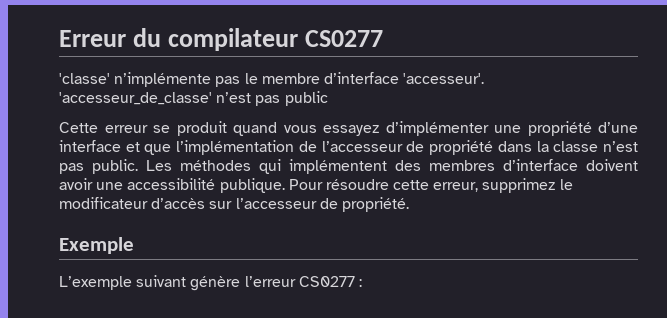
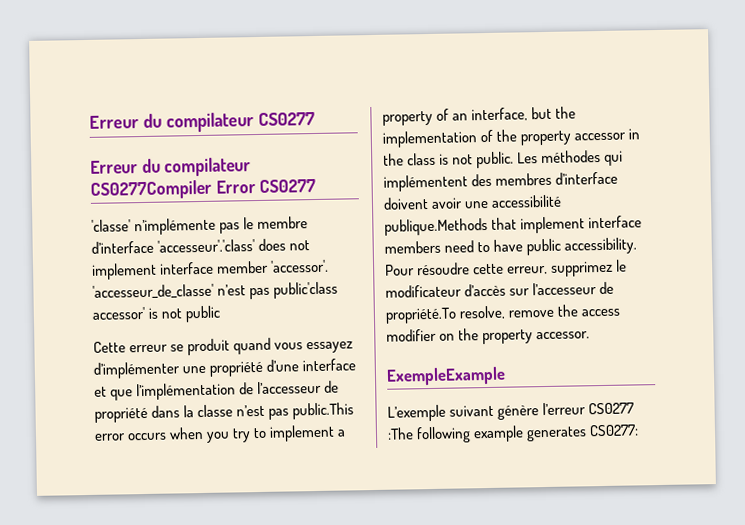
(383, 38) none -> [90,157,252,177] [90,178,317,200] // Erreur du compilateur CS0277Compiler Error CS0277
[403,73,485,84] [59,92,281,106] 'accesseur'. 'accesseur_de_classe' n’est pas -> [157,238,311,253] [91,259,330,280] [92,281,339,300] [92,306,183,320] 'accesseur'.'class' does not implement interface member 'accessor'. 'accesseur_de_classe' n’est pas public'class accessor' is not
(84, 168) none -> [292,402,355,420] [94,424,347,443] [382,106,577,126] [382,128,641,148] [383,152,474,166] public.This error occurs when you try to implement a property of an interface, but the implementation of the property accessor in the class is not
[219,178,285,193] publique. -> [384,215,643,236] [384,237,638,256] publique.Methods that implement interface members need to have public accessibility.
[341,197,409,212] [59,237,134,254] propriété. // Exemple -> [385,304,621,324] [386,328,591,345] [386,366,506,386] propriété.To resolve, remove the access modifier on the property accessor. // ExempleExample
[358,279,362,287] : -> [387,424,640,444] :The following example generates CS0277:

